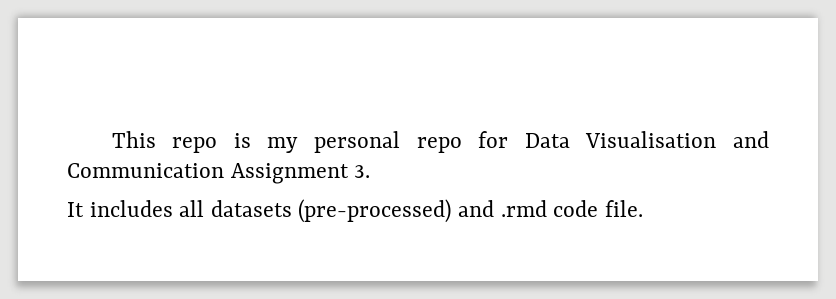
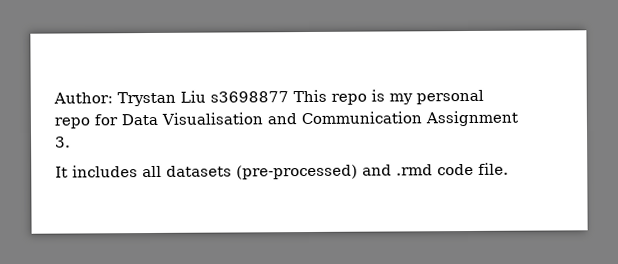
(111, 139) none -> [53,90,289,107] Author: Trystan Liu s3698877

